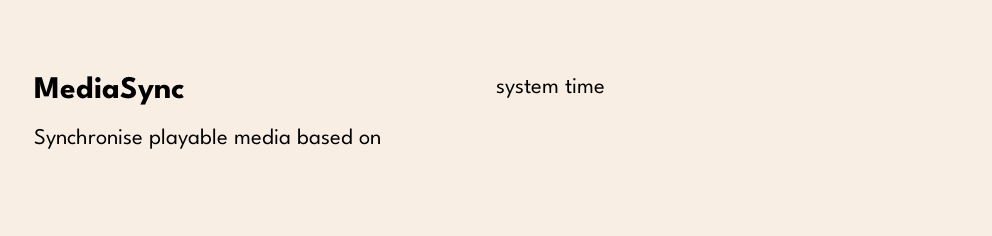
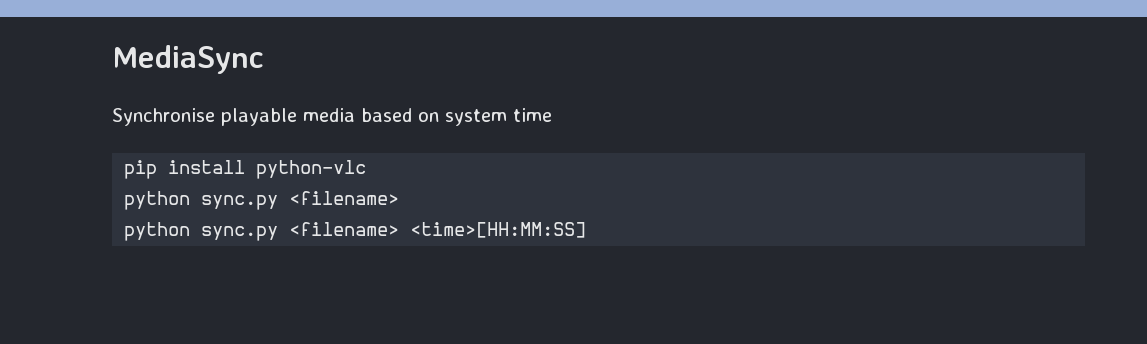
(606, 86) none -> [124,160,367,179] [124,191,400,210] [124,222,587,241] // pip install python-vlc // python sync.py <filename> // python sync.py <filename> <time>[HH:MM:SS]

